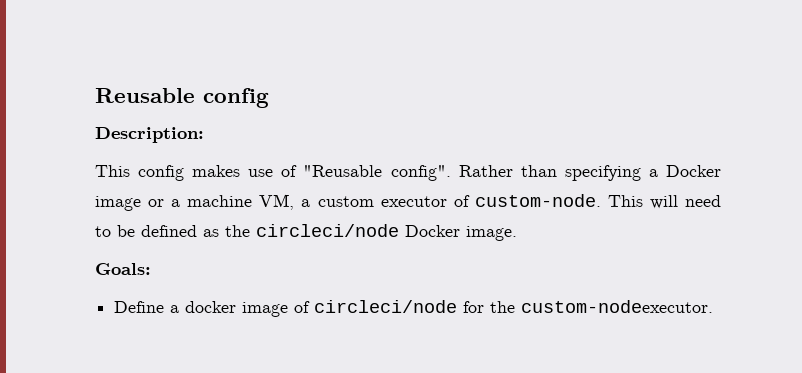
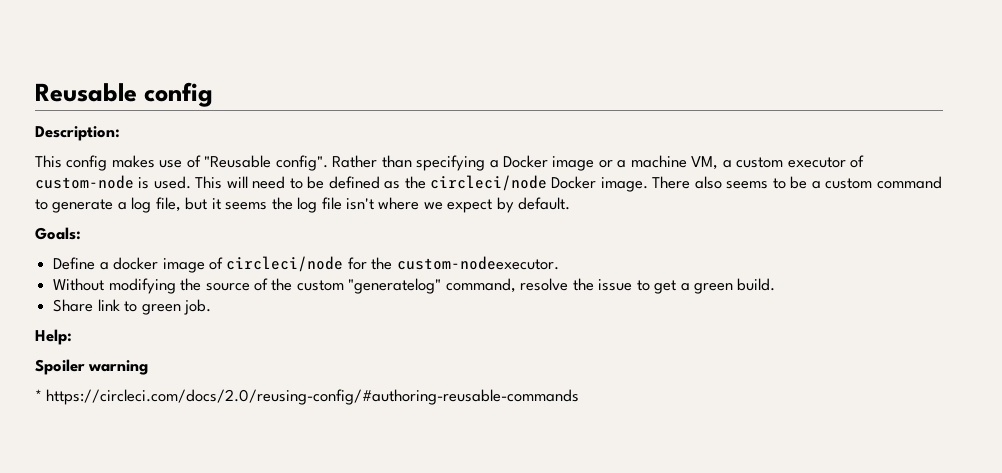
[474,194,601,207] custom-node. -> [35,175,191,189] custom-node is used.
(517, 233) none -> [652,176,942,189] [35,197,571,213] There also seems to be a custom command to generate a log file, but it seems the log file isn't where we expect by default.
(714, 306) none -> [53,278,776,294] [53,299,211,315] [35,329,72,345] [35,359,149,375] [35,389,580,405] // Without modifying the source of the custom "generatelog" command, resolve the issue to get a green build. // Share link to green job. // Help: // Spoiler warning // * https://circleci.com/docs/2.0/reusing-config/#authoring-reusable-commands

